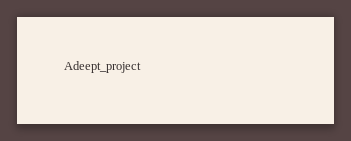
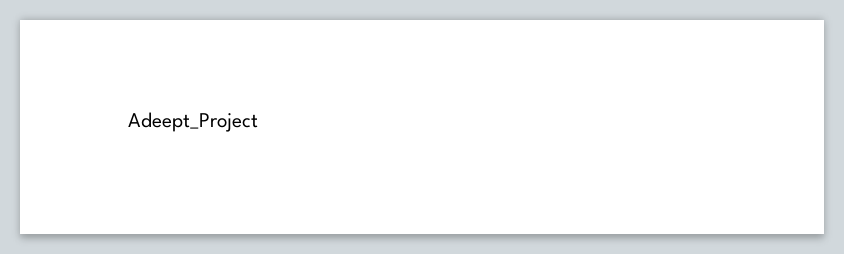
[64,61,141,73] Adeept_project -> [128,112,258,132] Adeept_Project

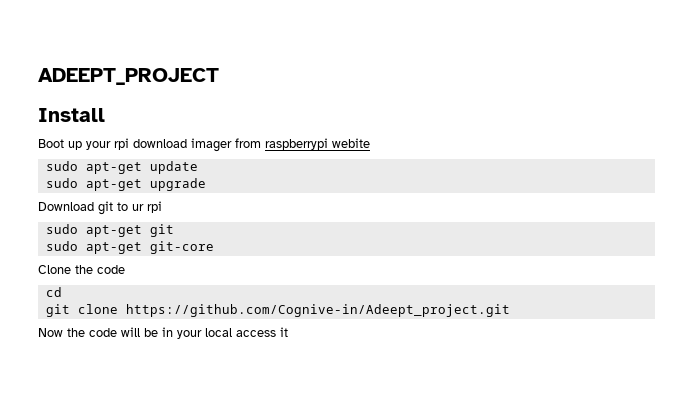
[128,112,258,132] Adeept_Project -> [38,68,219,85] [38,108,105,122] [38,138,370,152] [45,161,198,174] [45,178,206,191] [38,201,162,215] [45,224,174,237] [45,241,214,254] [38,265,125,274] [45,287,62,297] [45,304,510,317] [38,327,288,339] ADEEPT_PROJECT // Install // Boot up your rpi download imager from raspberrypi webite // sudo apt-get update // sudo apt-get upgrade // Download git to ur rpi // sudo apt-get git // sudo apt-get git-core // Clone the code // cd // git clone https://github.com/Cognive-in/Adeept_project.git // Now the code will be in your local access it

